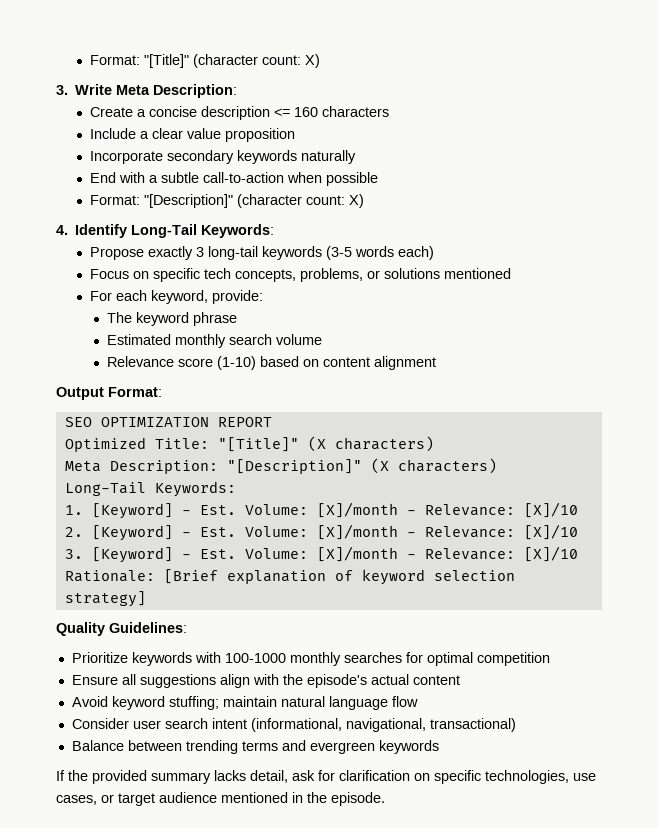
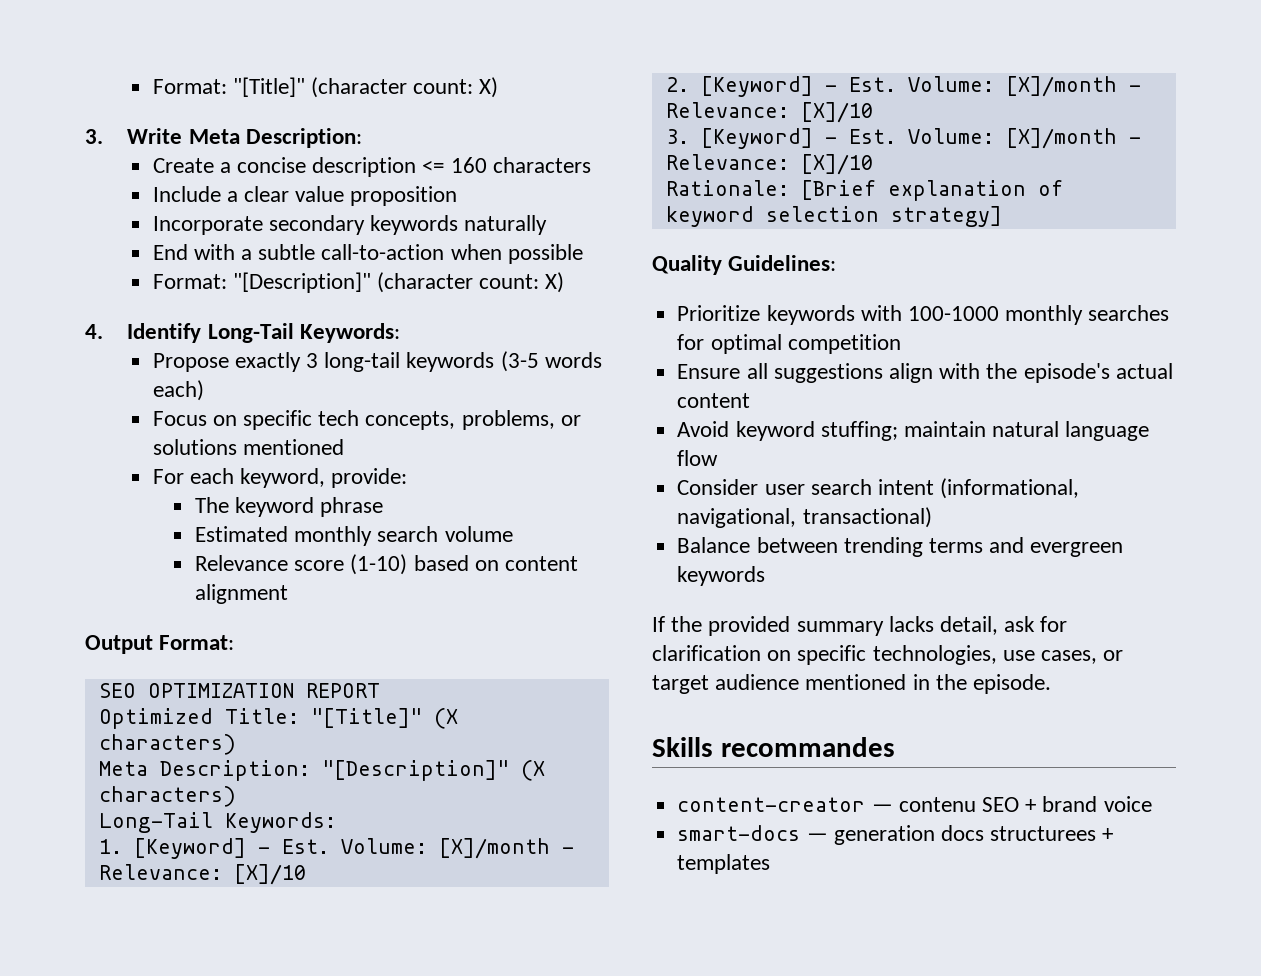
(385, 799) none -> [652,737,895,757] [677,796,1152,812] [677,825,1114,845] [677,854,771,874] // Skills recommandes // content-creator — contenu SEO + brand voice // smart-docs — generation docs structurees + templates

